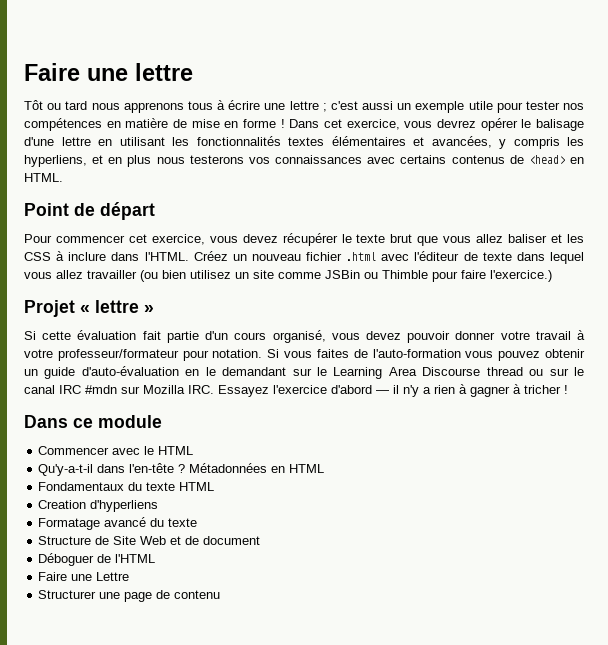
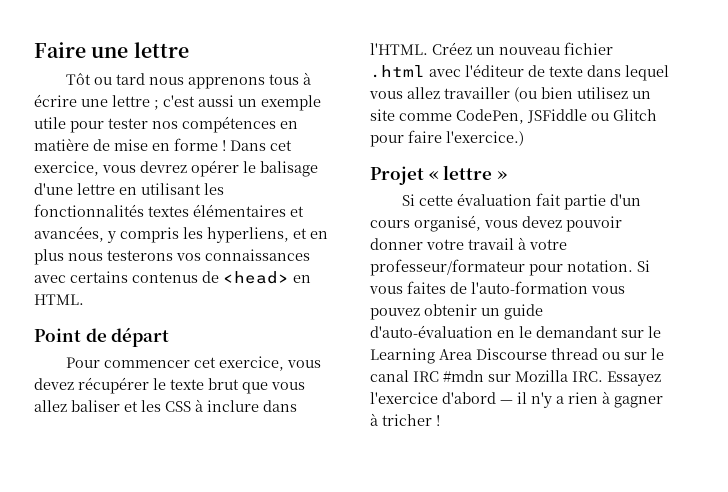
[325,270,428,279] JSBin ou Thimble -> [456,109,657,124] CodePen, JSFiddle ou Glitch
[24,415,162,428] [38,446,194,455] [38,463,325,476] [38,482,215,491] [38,500,159,512] [38,517,198,530] [38,536,261,545] [38,553,156,566] [38,572,130,581] [38,590,221,602] // Dans ce module // Commencer avec le HTML // Qu'y-a-t-il dans l'en-tête ? Métadonnées en HTML // Fondamentaux du texte HTML // Creation d'hyperliens // Formatage avancé du texte // Structure de Site Web et de document // Déboguer de l'HTML // Faire une Lettre // Structurer une page de contenu -> (440, 420) none

